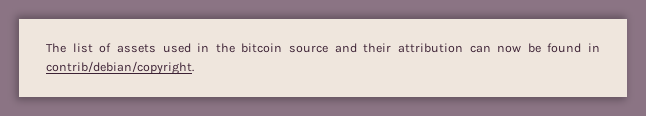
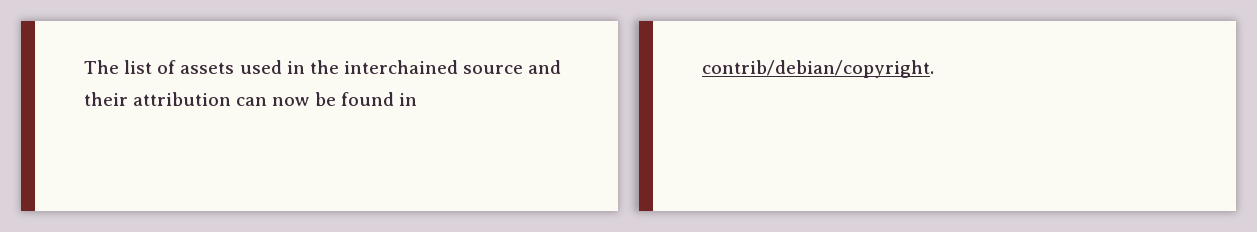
[241,43,283,53] bitcoin -> [343,60,458,74] interchained

